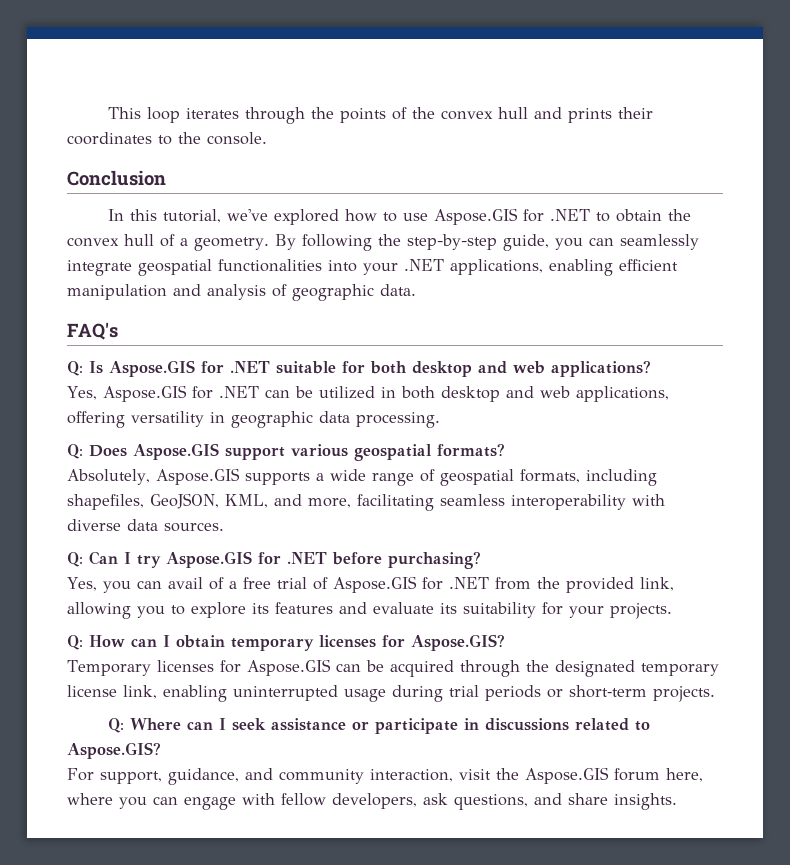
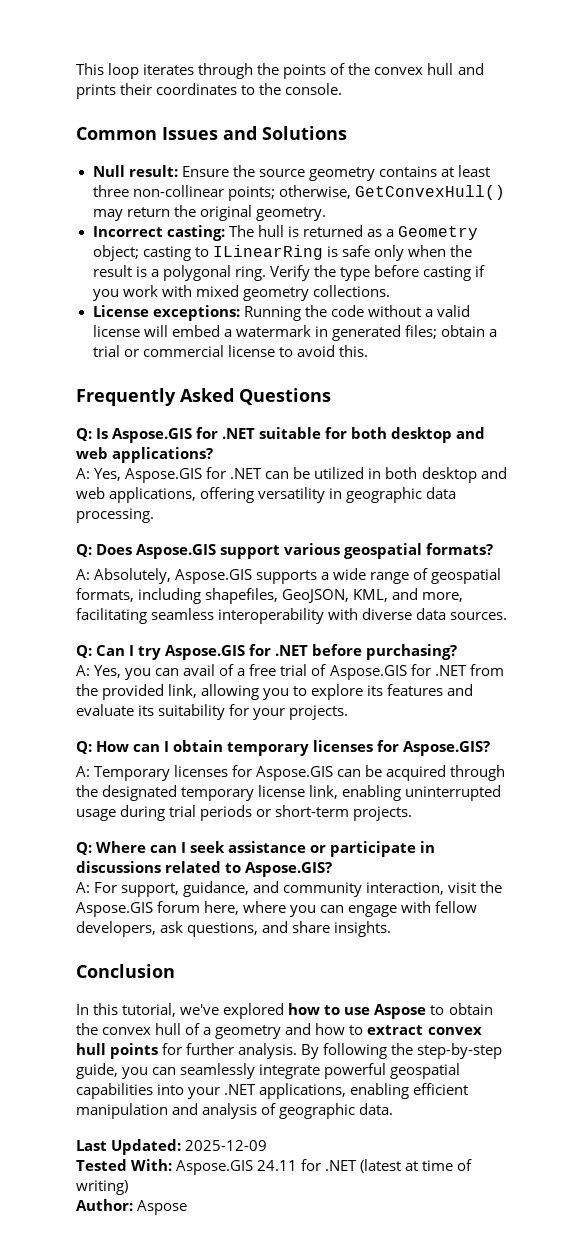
[67,170,166,186] [108,208,692,225] [67,234,699,251] [67,259,678,276] [67,284,416,301] [67,322,118,340] Conclusion // In this tutorial, we've explored how to use Aspose.GIS for .NET to obtain the convex hull of a geometry. By following the step-by-step guide, you can seamlessly integrate geospatial functionalities into your .NET applications, enabling efficient manipulation and analysis of geographic data. // FAQ's -> [76,126,347,140] [92,165,490,181] [92,185,505,201] [92,205,326,221] [92,225,478,241] [92,245,472,261] [92,265,486,281] [92,285,390,301] [92,305,470,321] [92,325,497,341] [92,345,368,357] [76,388,331,406] Common Issues and Solutions // Null result: Ensure the source geometry contains at least three non‑collinear points; otherwise, GetConvexHull() may return the original geometry. // Incorrect casting: The hull is returned as a Geometry object; casting to ILinearRing is safe only when the result is a polygonal ring. Verify the type before casting if you work with mixed geometry collections. // License exceptions: Running the code without a valid license will embed a watermark in generated files; obtain a trial or commercial license to avoid this. // Frequently Asked Questions
(651, 368) none -> [76,468,90,479] A:
(505, 450) none -> [76,569,90,580] A:
(481, 560) none -> [76,665,90,676] A:
(505, 642) none -> [76,766,90,777] A:
(161, 750) none -> [76,882,90,893] A:
(677, 801) none -> [76,964,175,978] [76,1003,493,1019] [76,1023,482,1039] [76,1043,503,1059] [76,1063,461,1079] [76,1083,469,1099] [76,1103,394,1119] [76,1139,268,1155] [76,1159,473,1175] [76,1180,128,1195] [76,1199,188,1215] // Conclusion // In this tutorial, we've explored how to use Aspose to obtain the convex hull of a geometry and how to extract convex hull points for further analysis. By following the step‑by‑step guide, you can seamlessly integrate powerful geospatial capabilities into your .NET applications, enabling efficient manipulation and analysis of geographic data. // Last Updated: 2025-12-09 // Tested With: Aspose.GIS 24.11 for .NET (latest at time of writing) // Author: Aspose

